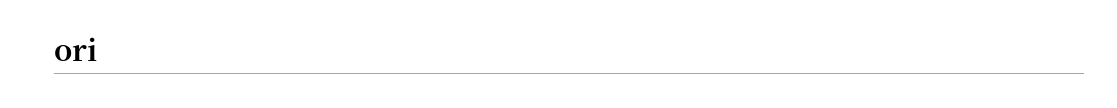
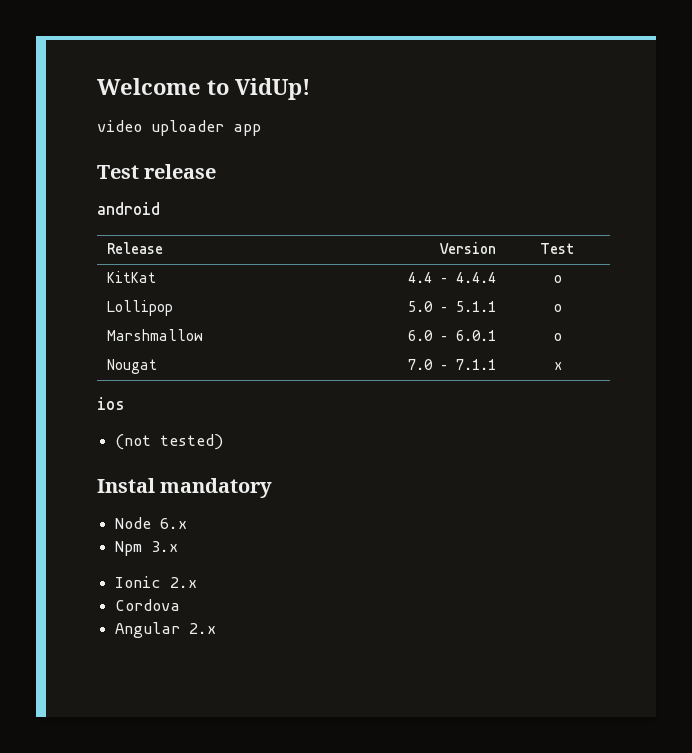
[54,37,97,61] ori -> [97,78,310,100] [97,120,261,136] [97,164,217,179] [97,202,160,215] [106,242,163,254] [440,242,497,254] [540,243,575,254] [106,271,156,283] [408,272,497,283] [553,275,562,283] [106,300,173,316] [408,301,497,312] [553,304,562,312] [106,329,203,341] [408,330,497,341] [553,333,562,341] [106,359,157,374] [408,359,497,370] [553,362,562,370] [97,397,125,410] [115,434,224,450] [97,478,273,498] [115,517,188,529] [115,541,179,556] [115,576,198,588] [115,599,181,611] [115,622,217,638] Welcome to VidUp! // video uploader app // Test release // android // Release | Version | Test // KitKat | 4.4 – 4.4.4 | o // Lollipop | 5.0 – 5.1.1 | o // Marshmallow | 6.0 – 6.0.1 | o // Nougat | 7.0 – 7.1.1 | x // ios // (not tested) // Instal mandatory // Node 6.x // Npm 3.x // Ionic 2.x // Cordova // Angular 2.x

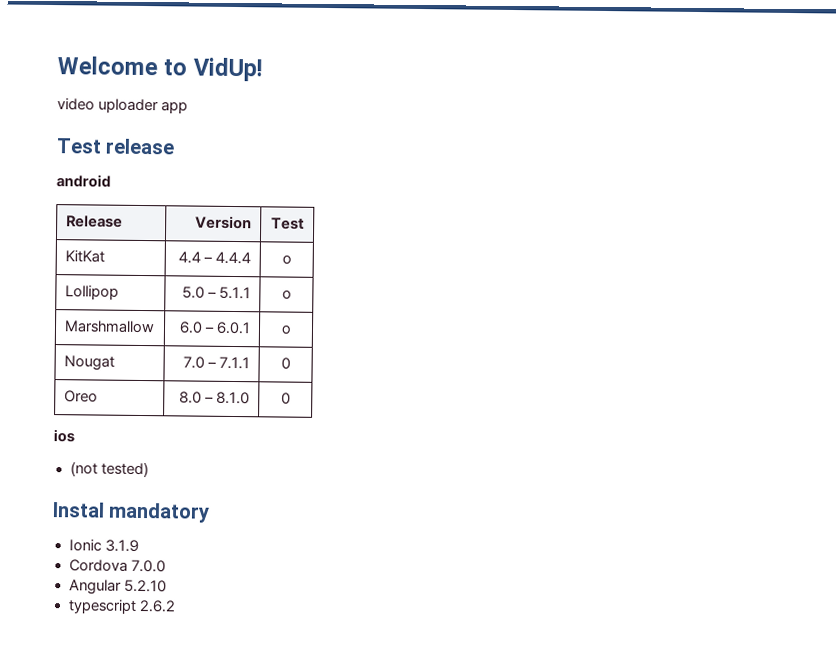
[553,362,562,370] x -> [280,357,291,370] [63,390,98,403] [179,391,251,405] [280,392,291,405] 0 // Oreo | 8.0 – 8.1.0 | 0
[115,517,188,529] [115,541,179,556] // Node 6.x // Npm 3.x -> (211, 512) none
[170,577,198,588] 2.x -> [104,539,139,552] 3.1.9
(181, 605) none -> [130,559,166,573] 7.0.0
[189,623,217,634] 2.x -> [123,579,167,593] [67,599,176,614] 5.2.10 // typescript 2.6.2

